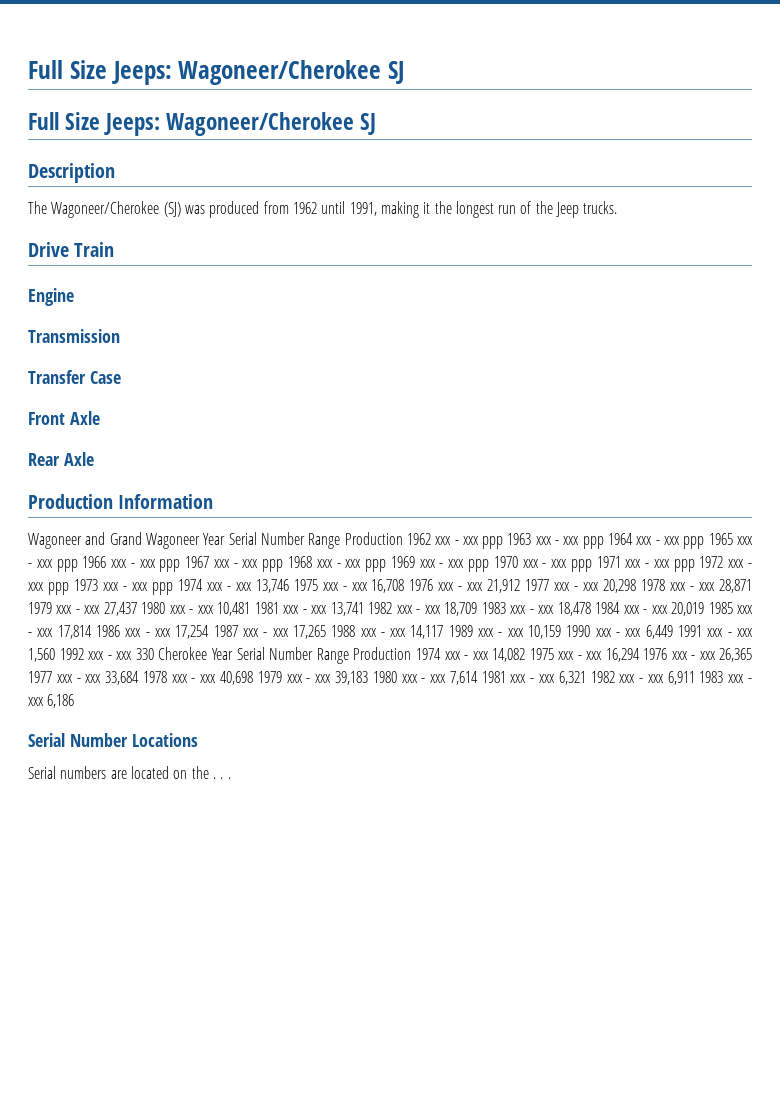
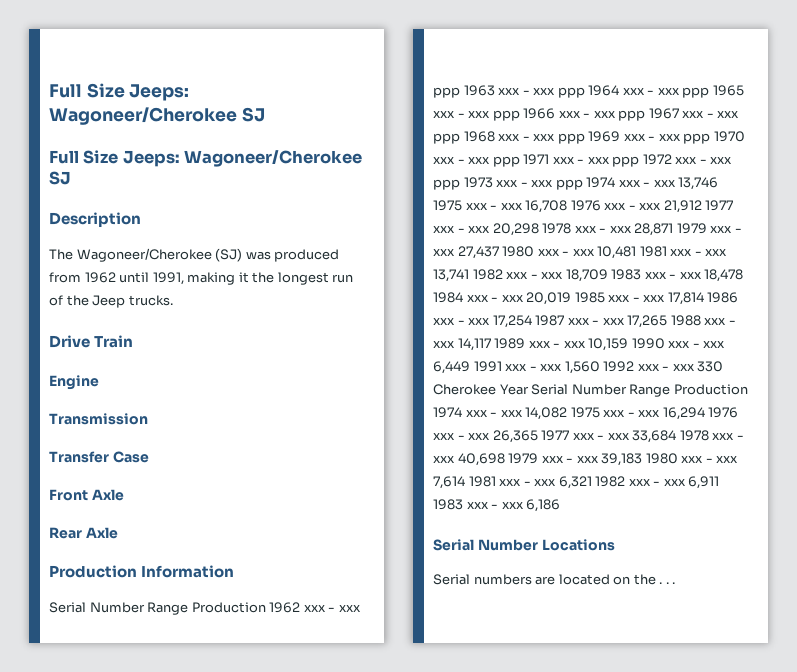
[28,532,226,549] Wagoneer and Grand Wagoneer Year -> (235, 571) none

